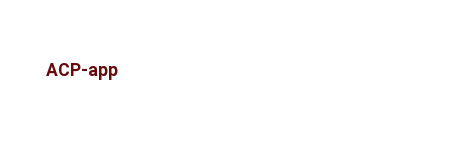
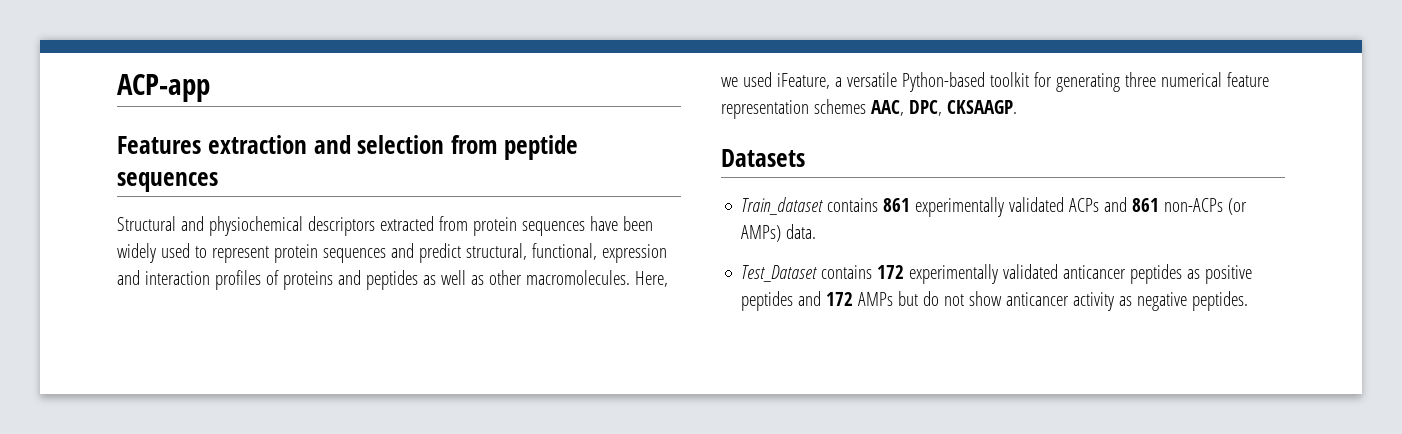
(118, 71) none -> [117,135,578,160] [117,172,218,192] [117,216,653,236] [117,243,667,263] [117,270,668,290] [721,72,1269,92] [721,99,1017,119] [721,149,805,167] [741,197,1248,217] [741,224,817,242] [741,264,1253,284] [741,291,1249,311] // Features extraction and selection from peptide sequences // Structural and physiochemical descriptors extracted from protein sequences have been widely used to represent protein sequences and predict structural, functional, expression and interaction profiles of proteins and peptides as well as other macromolecules. Here, we used iFeature, a versatile Python-based toolkit for generating three numerical feature representation schemes AAC, DPC, CKSAAGP. // Datasets // Train_dataset contains 861 experimentally validated ACPs and 861 non-ACPs (or AMPs) data. // Test_Dataset contains 172 experimentally validated anticancer peptides as positive peptides and 172 AMPs but do not show anticancer activity as negative peptides.

